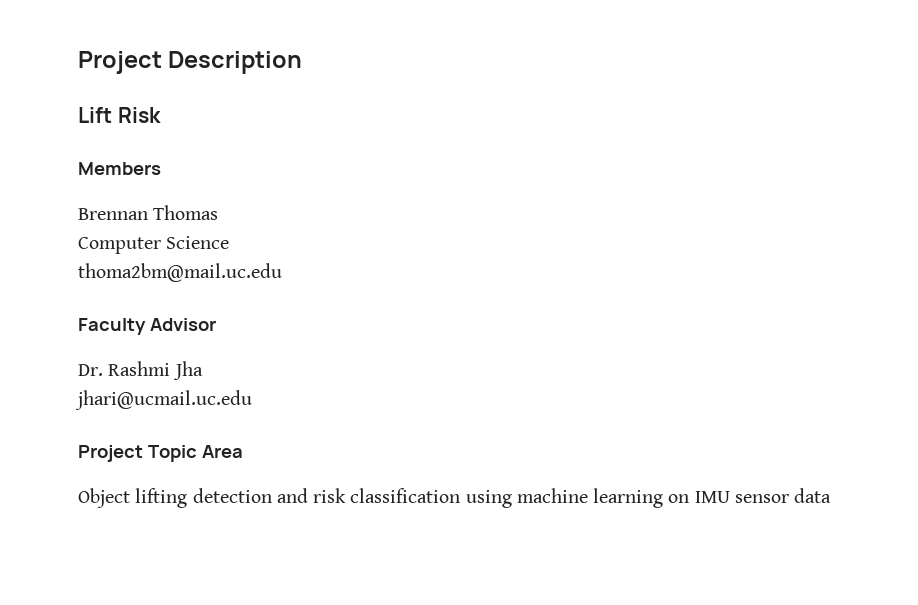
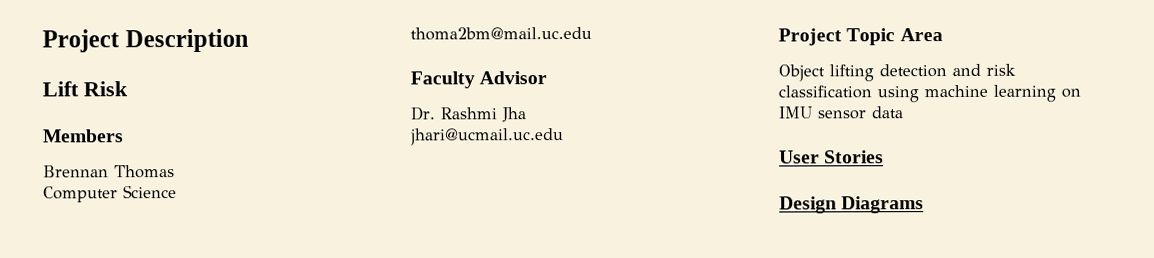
(832, 495) none -> [779,150,885,164] [779,196,925,214] // User Stories // Design Diagrams

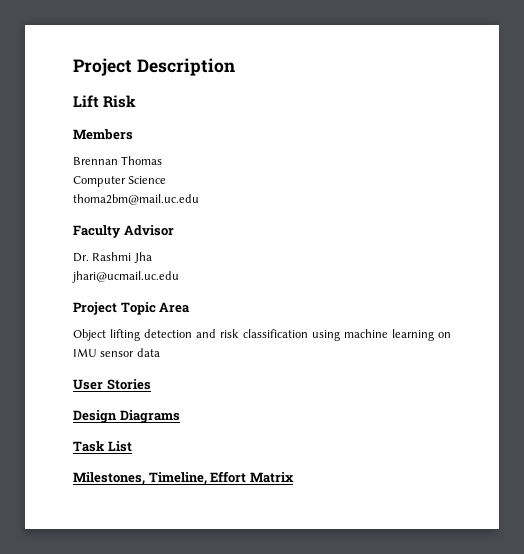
(925, 205) none -> [73,441,132,452] [73,471,294,485] // Task List // Milestones, Timeline, Effort Matrix

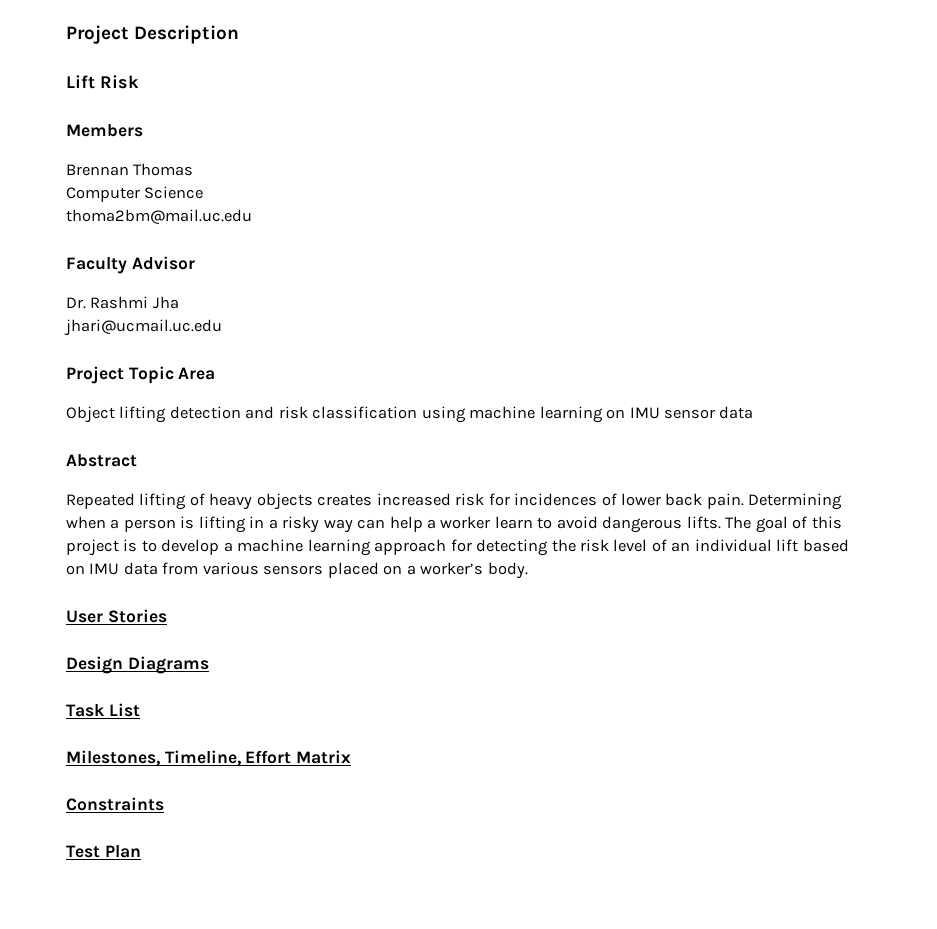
(160, 352) none -> [66,454,137,467] [66,493,843,510] [66,516,842,533] [66,539,849,556] [66,562,528,579] // Abstract // Repeated lifting of heavy objects creates increased risk for incidences of lower back pain. Determining when a person is lifting in a risky way can help a worker learn to avoid dangerous lifts. The goal of this project is to develop a machine learning approach for detecting the risk level of an individual lift based on IMU data from various sensors placed on a worker’s body.
(294, 477) none -> [66,797,164,811] [66,845,141,858] // Constraints // Test Plan

